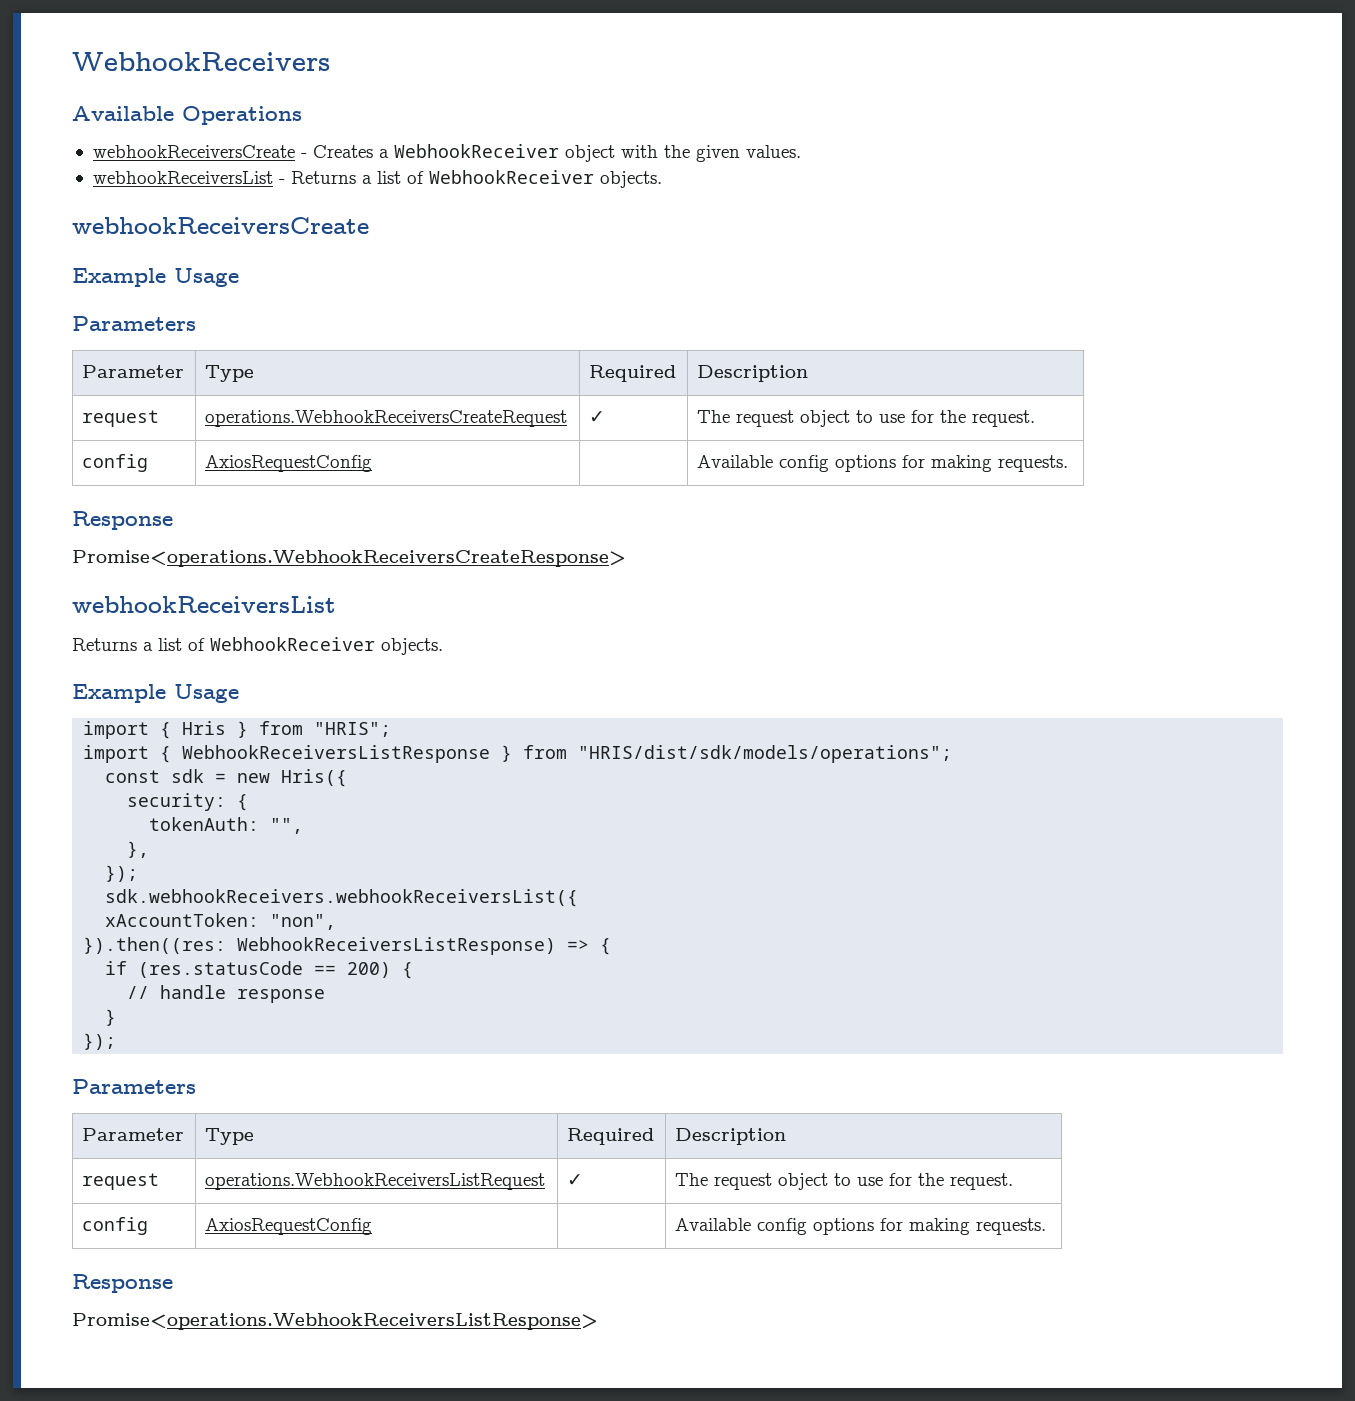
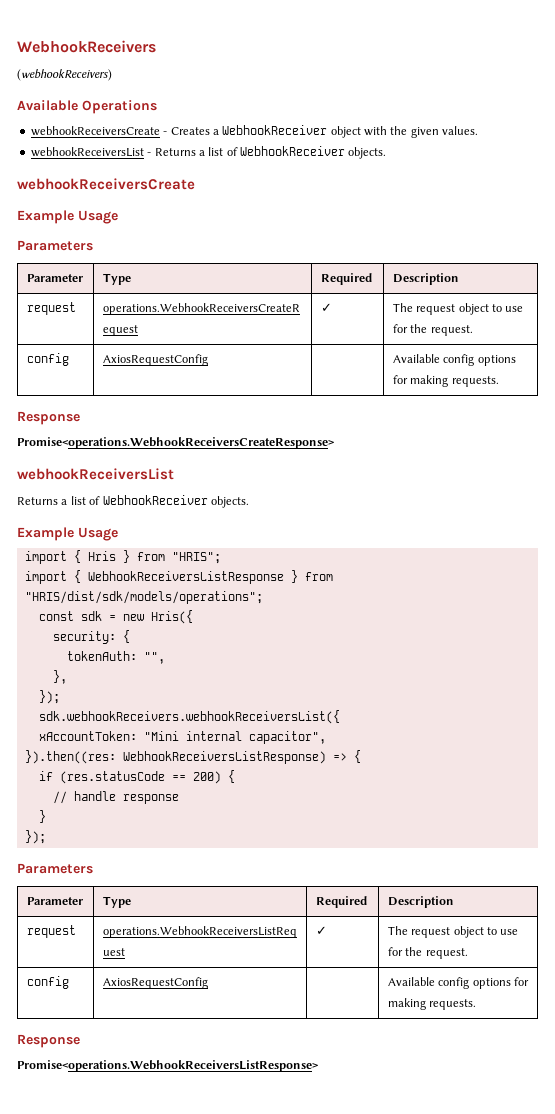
(330, 61) none -> [17,69,112,81] // (webhookReceivers)
[270,914,337,930] "non", -> [143,731,326,744] "Mini internal capacitor",

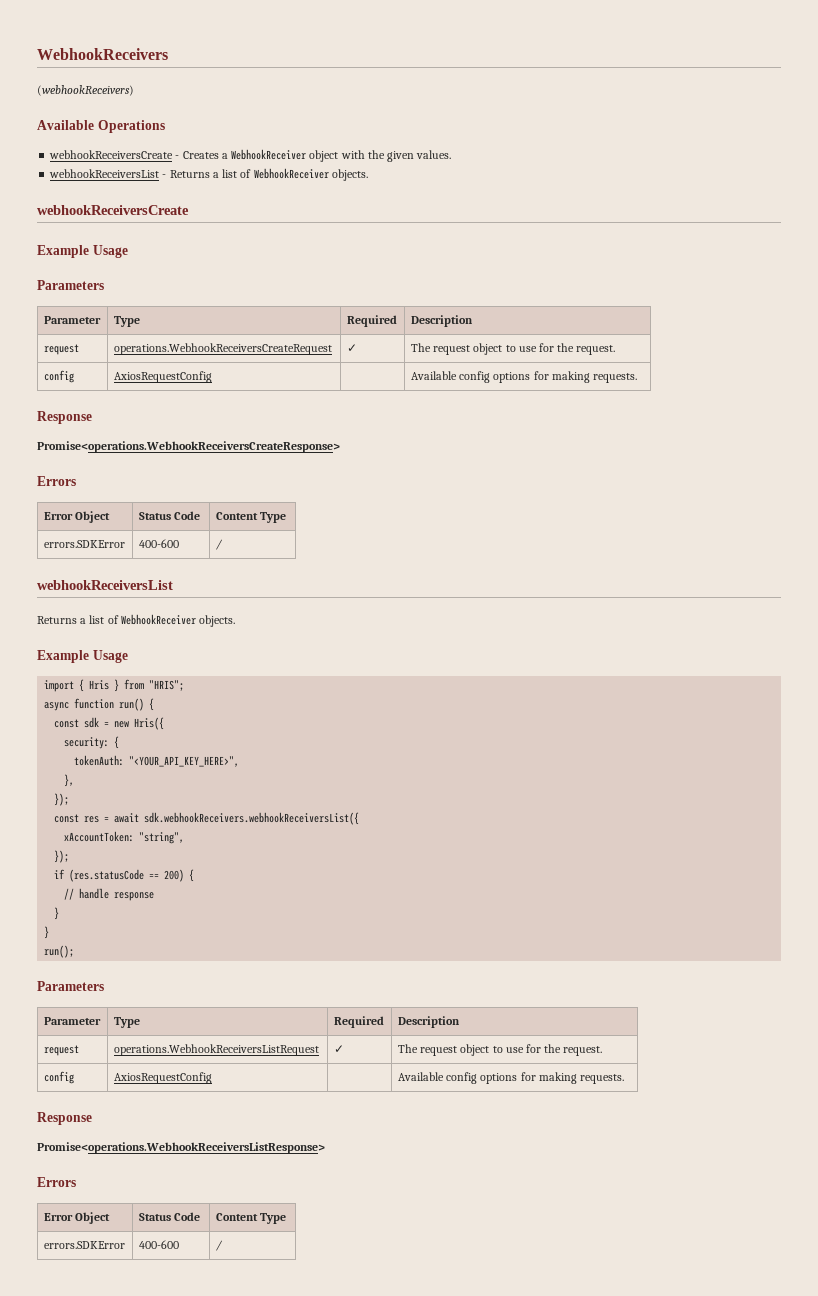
(334, 443) none -> [37,476,76,486] [43,511,111,523] [138,511,201,520] [215,512,287,523] [43,540,125,548] [138,539,179,548] [215,539,223,550] // Errors // Error Object | Status Code | Content Type // errors.SDKError | 400-600 | /
[24,570,333,584] [24,591,263,604] import { WebhookReceiversListResponse } from "HRIS/dist/sdk/models/operations"; -> [44,698,155,711] async function run() {
[143,652,165,664] "", -> [129,756,240,767] "<YOUR_API_KEY_HERE>",
[38,710,340,724] [38,731,326,744] [24,750,361,764] sdk.webhookReceivers.webhookReceiversList({ // xAccountToken: "Mini internal capacitor", // }).then((res: WebhookReceiversListResponse) => { -> [54,812,360,825] [64,831,185,844] [54,850,70,863] const res = await sdk.webhookReceivers.webhookReceiversList({ // xAccountToken: "string", // });
[24,830,46,844] }); -> [44,926,50,939] [44,945,75,958] } // run();
(318, 1066) none -> [37,1177,76,1187] [43,1212,111,1224] [138,1212,201,1221] [215,1213,287,1224] [43,1241,125,1249] [138,1240,179,1249] [215,1240,223,1251] // Errors // Error Object | Status Code | Content Type // errors.SDKError | 400-600 | /

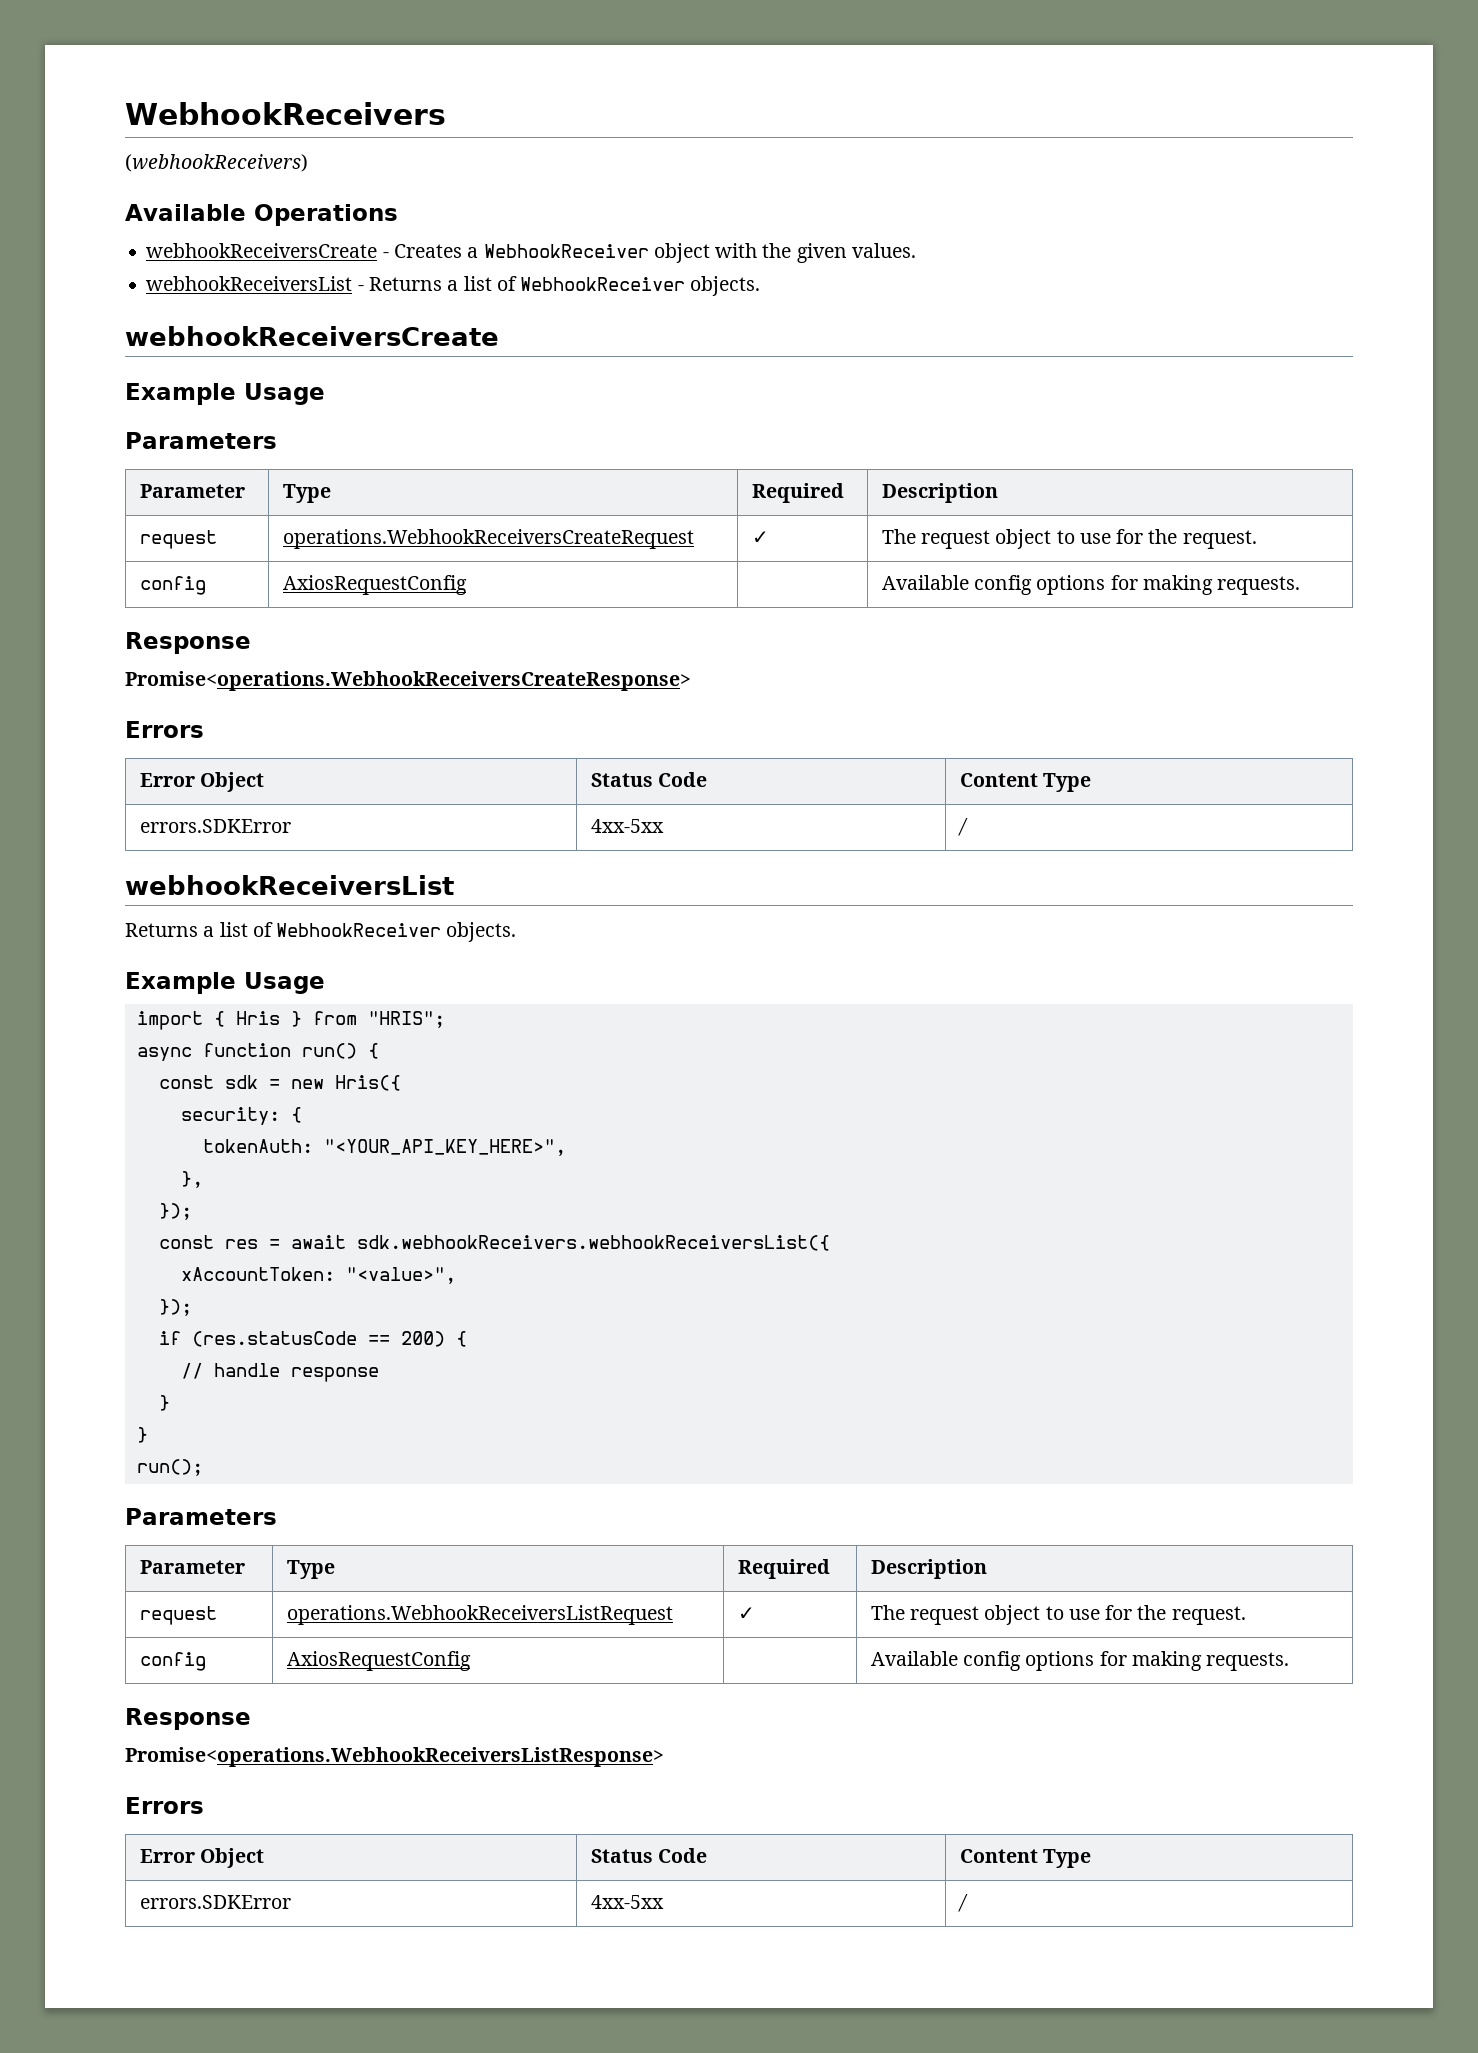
[138,539,179,548] 400-600 -> [590,819,664,833] 4xx-5xx
[139,832,185,844] "string", -> [345,1267,456,1284] "<value>",
[138,1240,179,1249] 400-600 -> [590,1895,664,1909] 4xx-5xx

